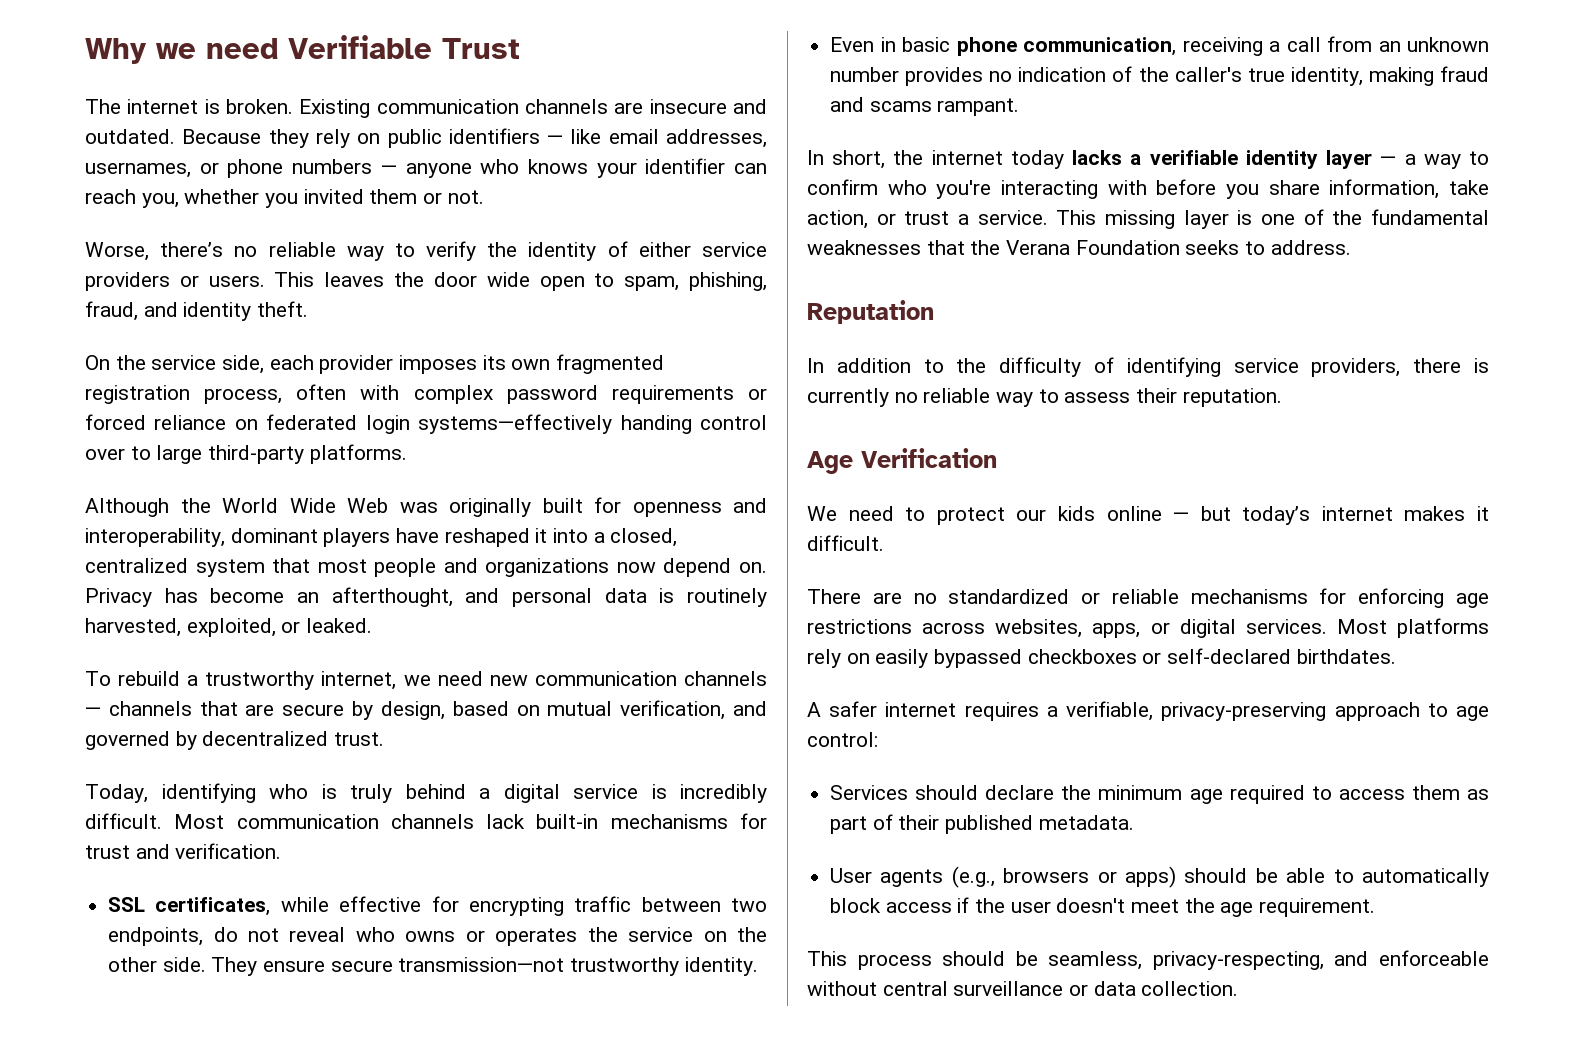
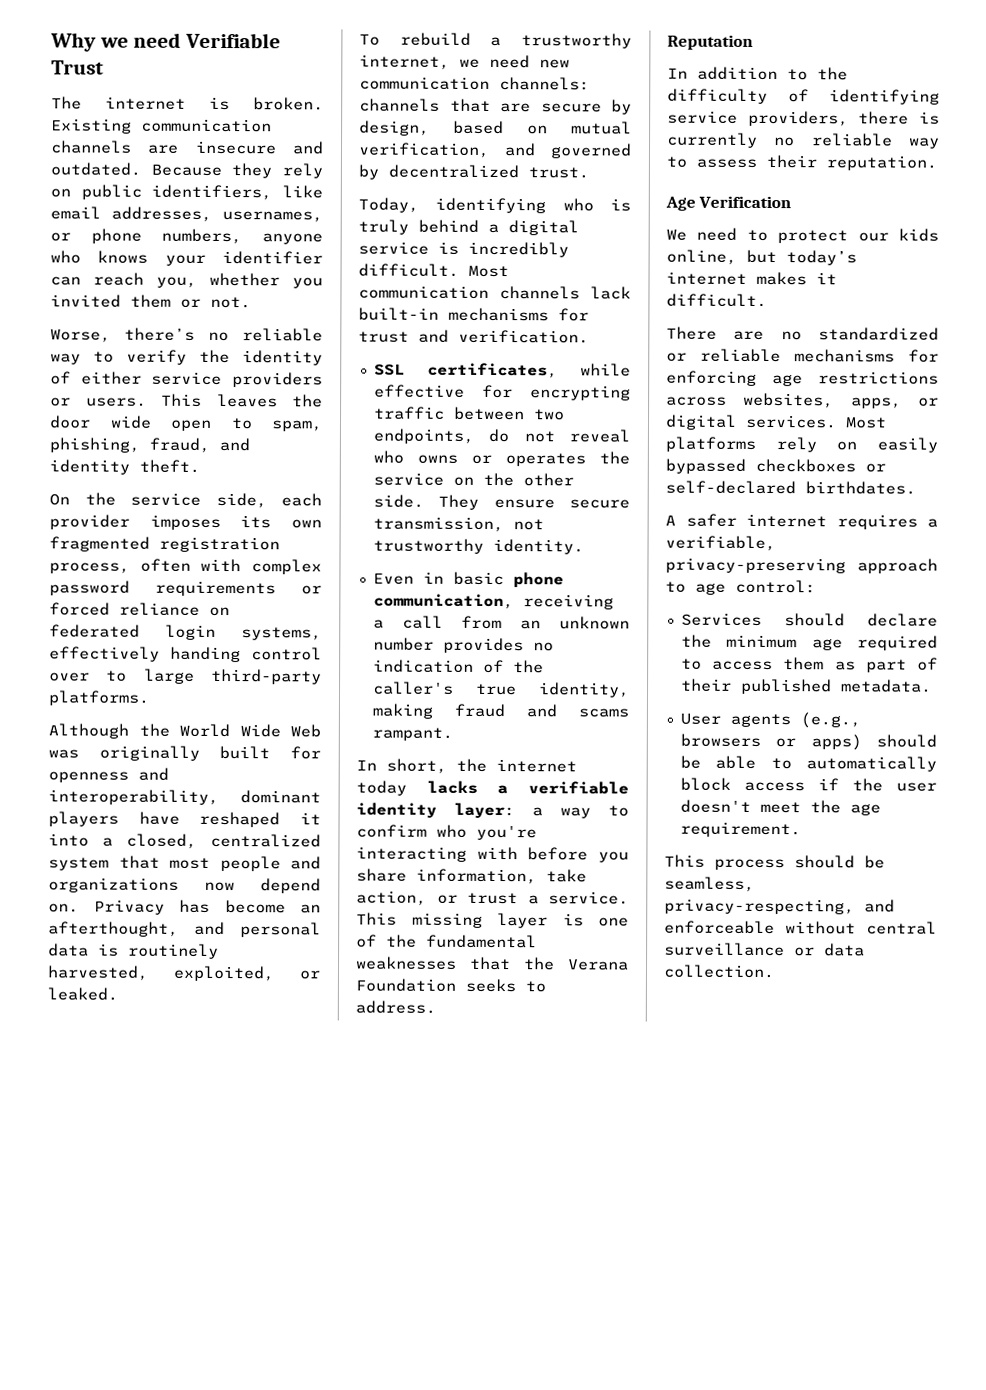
[448,128,564,144] identifiers — -> [151,184,273,201] identifiers,
[292,159,397,174] numbers — -> [161,228,243,245] numbers,
[418,414,613,434] systems—effectively -> [241,627,322,641] [49,646,160,662] systems, effectively
[683,671,767,686] [85,707,101,716] channels — -> [499,77,590,91] channels:
[398,957,565,972] transmission—not -> [372,516,544,533] transmission, not
[1326,150,1397,169] layer — -> [454,802,515,819] layer:
[1106,506,1190,521] online — -> [666,249,737,265] online,

